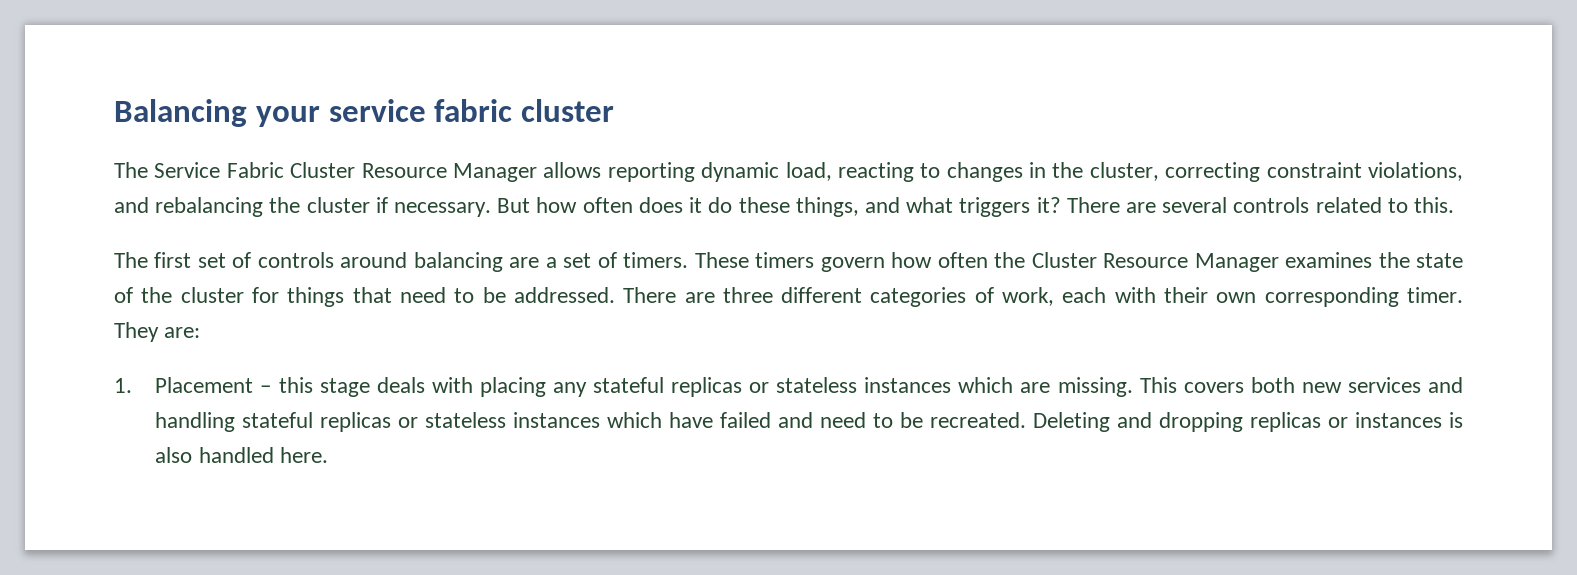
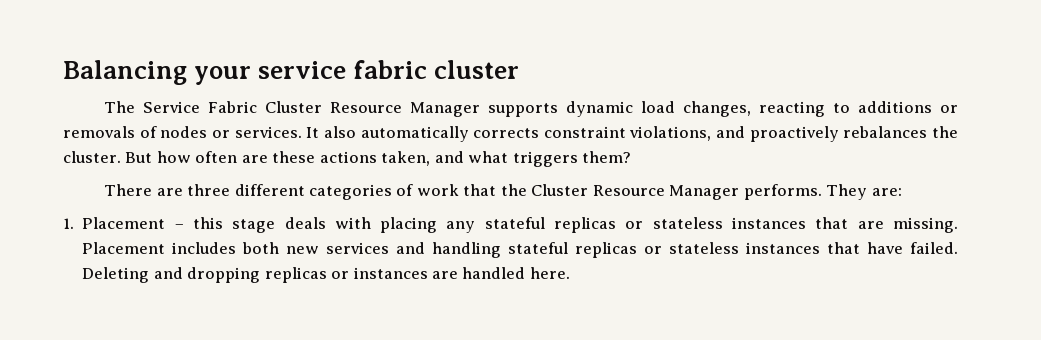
[543,162,1464,182] [114,197,1455,217] [114,252,1464,272] [114,287,615,307] allows reporting dynamic load, reacting to changes in the cluster, correcting constraint violations, and rebalancing the cluster if necessary. But how often does it do these things, and what triggers it? There are several controls related to this. // The first set of controls around balancing are a set of timers. These timers govern how often the Cluster Resource Manager examines the state of the cluster for things that need to be addressed. -> [488,101,958,117] [63,126,958,142] [63,151,632,167] supports dynamic load changes, reacting to additions or removals of nodes or services. It also automatically corrects constraint violations, and proactively rebalances the cluster. But how often are these actions taken, and what triggers them? //
[1002,287,1463,307] work, each with their own corresponding timer. -> [416,184,822,200] work that the Cluster Resource Manager performs.
[958,377,1014,393] which -> [815,217,849,229] that
[1139,377,1244,393] This covers -> [82,242,237,254] Placement includes
[607,412,1027,428] which have failed and need to be recreated. -> [827,242,959,254] that have failed.
[1449,412,1464,428] [155,447,193,463] is also -> [431,271,458,279] are

